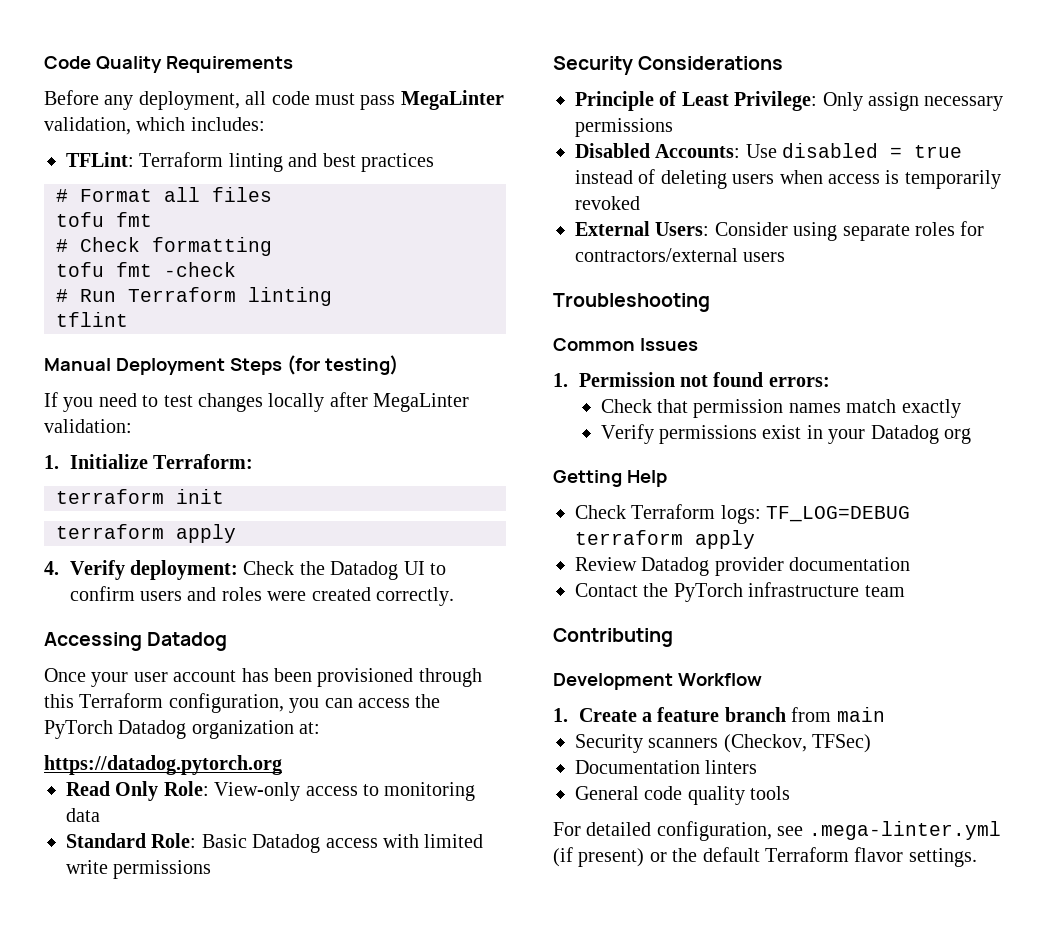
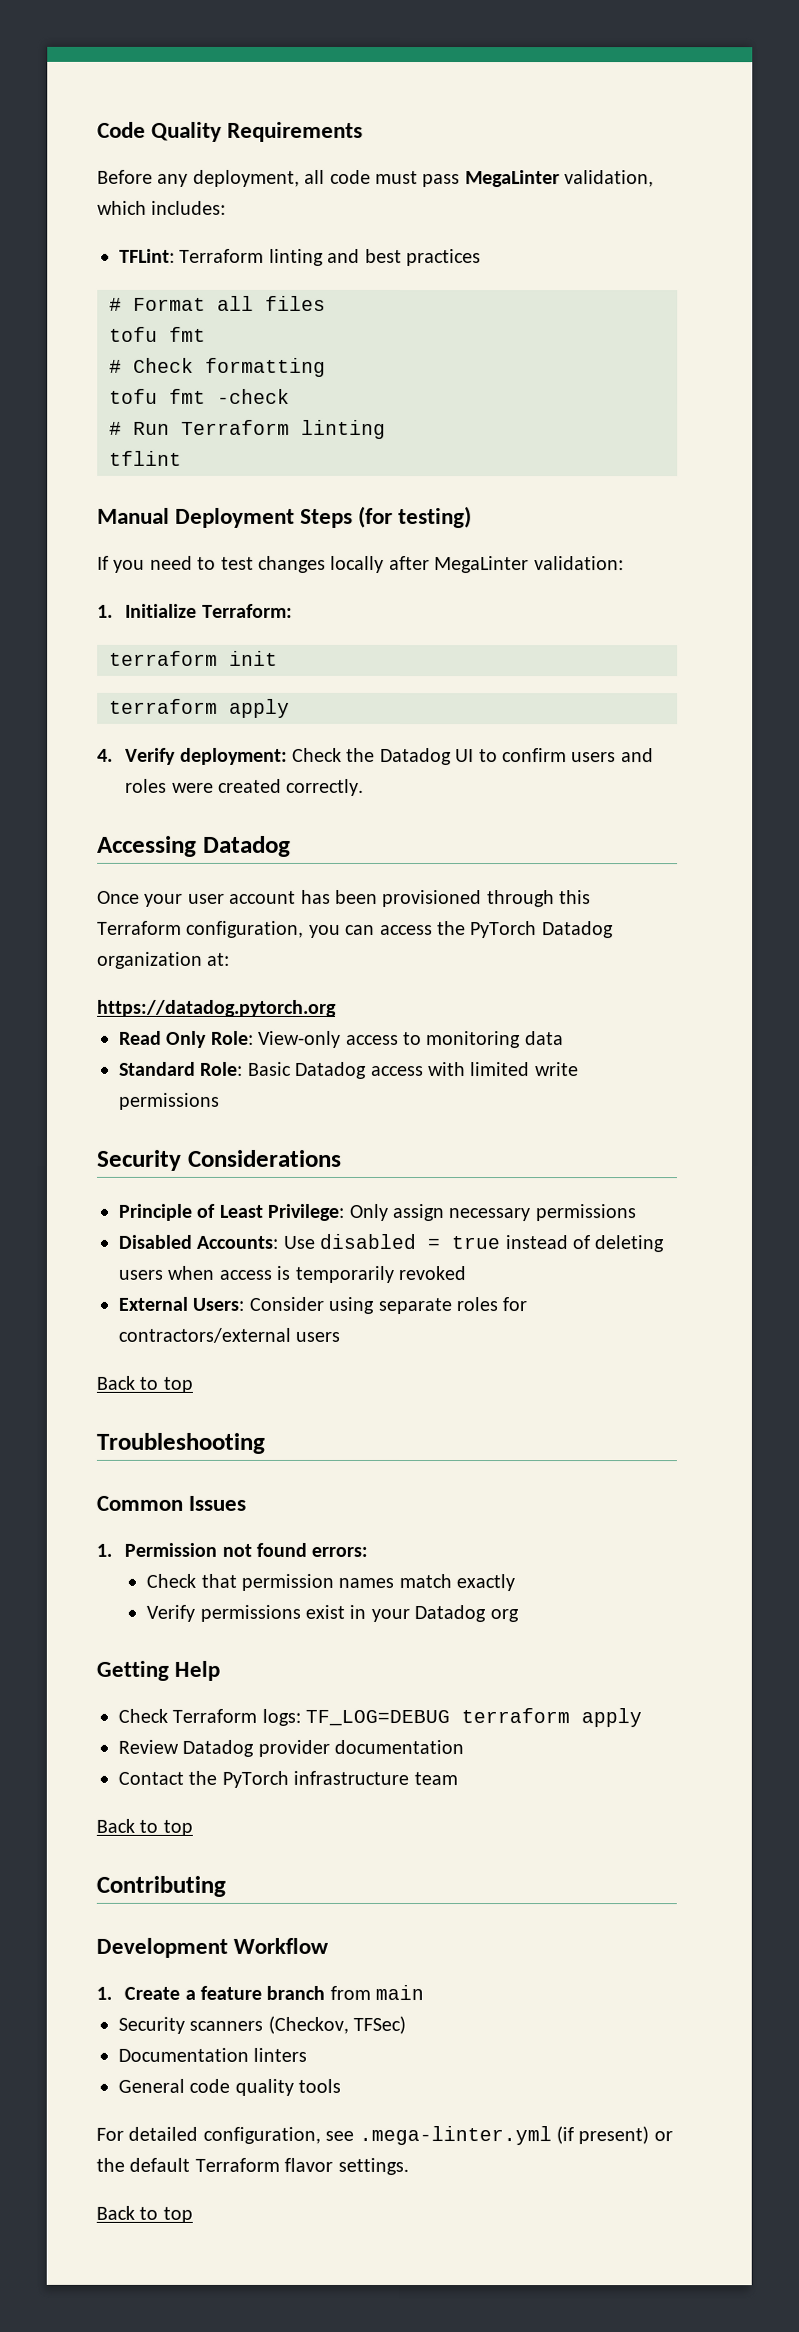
(786, 257) none -> [96,1375,193,1393] // Back to top
(905, 591) none -> [96,1818,193,1836] // Back to top
(977, 857) none -> [96,2205,193,2223] // Back to top

